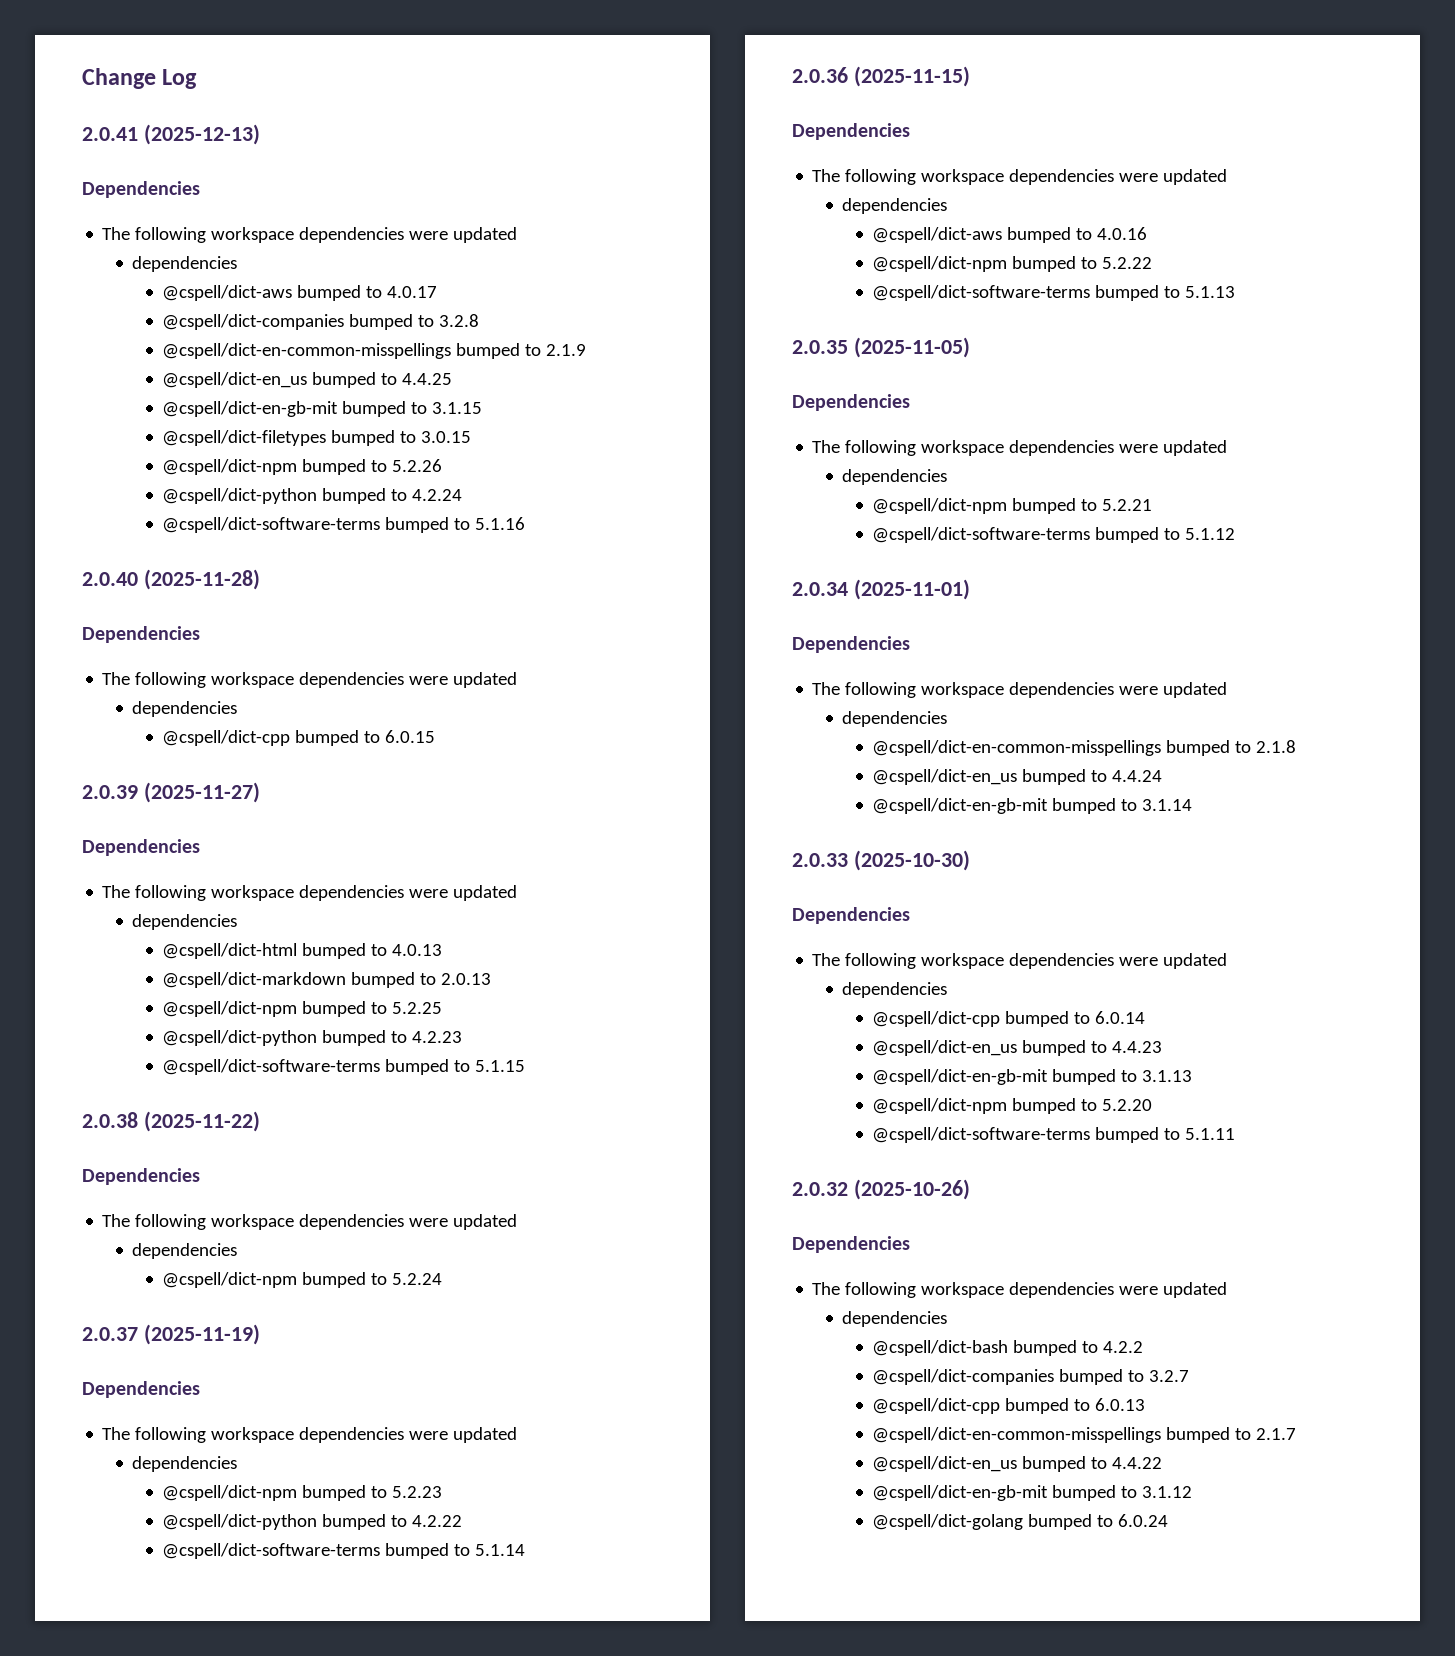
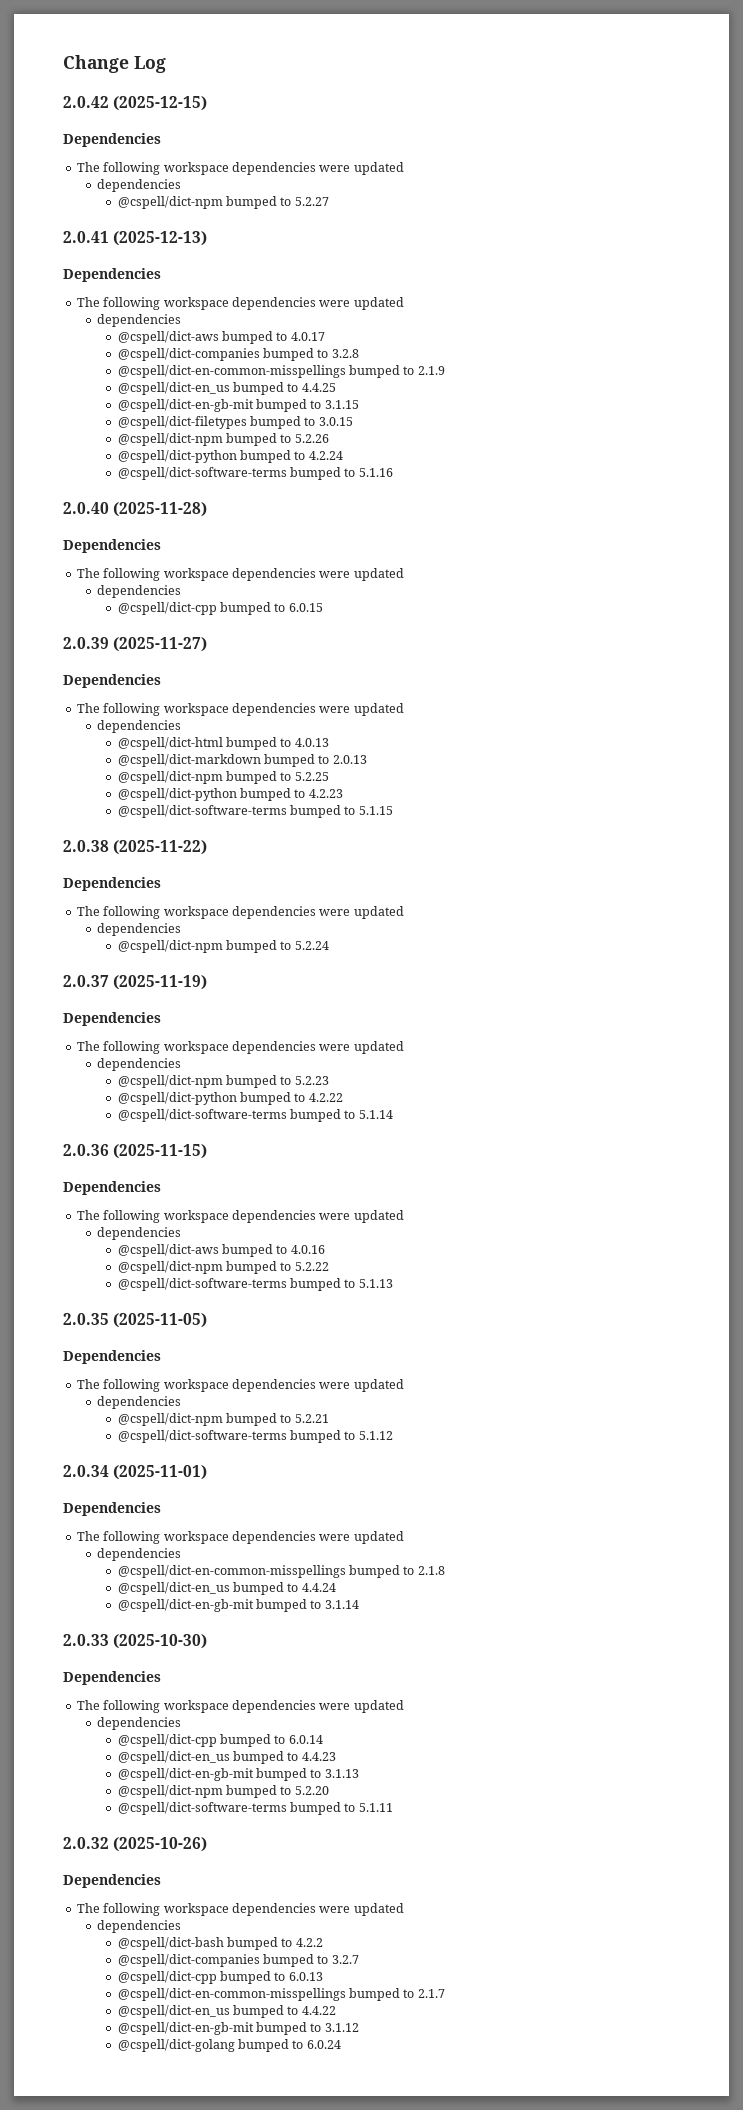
(198, 79) none -> [63,96,208,111] [63,133,161,147] [76,162,404,175] [97,179,182,192] [117,196,329,209] // 2.0.42 (2025-12-15) // Dependencies // The following workspace dependencies were updated // dependencies // @cspell/dict-npm bumped to 5.2.27

